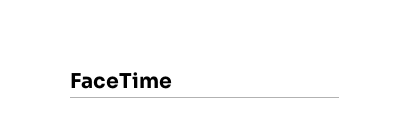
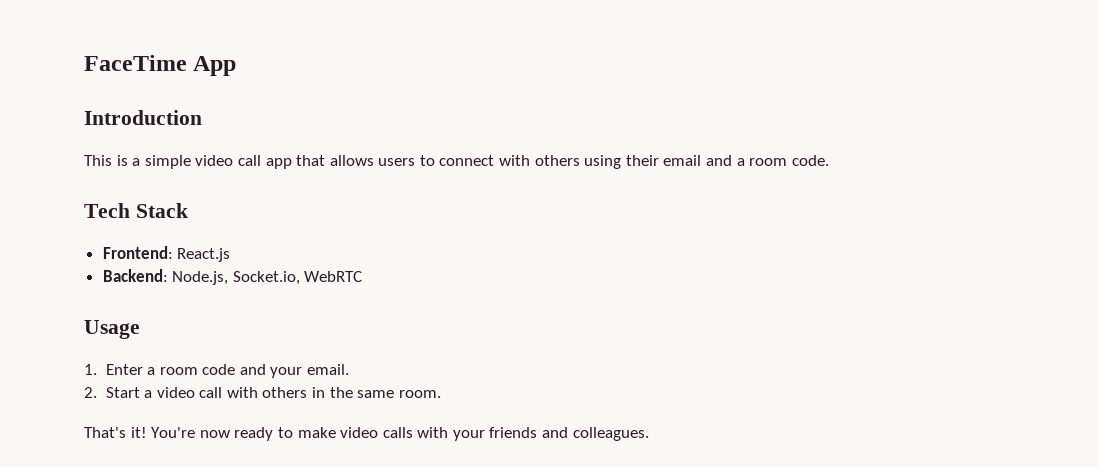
(172, 80) none -> [193,56,237,76] [84,110,202,125] [84,155,829,169] [84,203,188,218] [102,246,231,262] [102,269,363,285] [84,320,140,339] [84,364,350,378] [84,387,441,398] [84,427,649,441] App // Introduction // This is a simple video call app that allows users to connect with others using their email and a room code. // Tech Stack // Frontend: React.js // Backend: Node.js, Socket.io, WebRTC // Usage // 1. Enter a room code and your email. // 2. Start a video call with others in the same room. // That's it! You're now ready to make video calls with your friends and colleagues.

